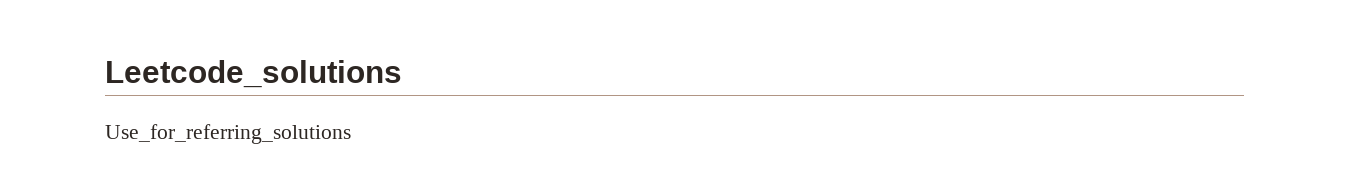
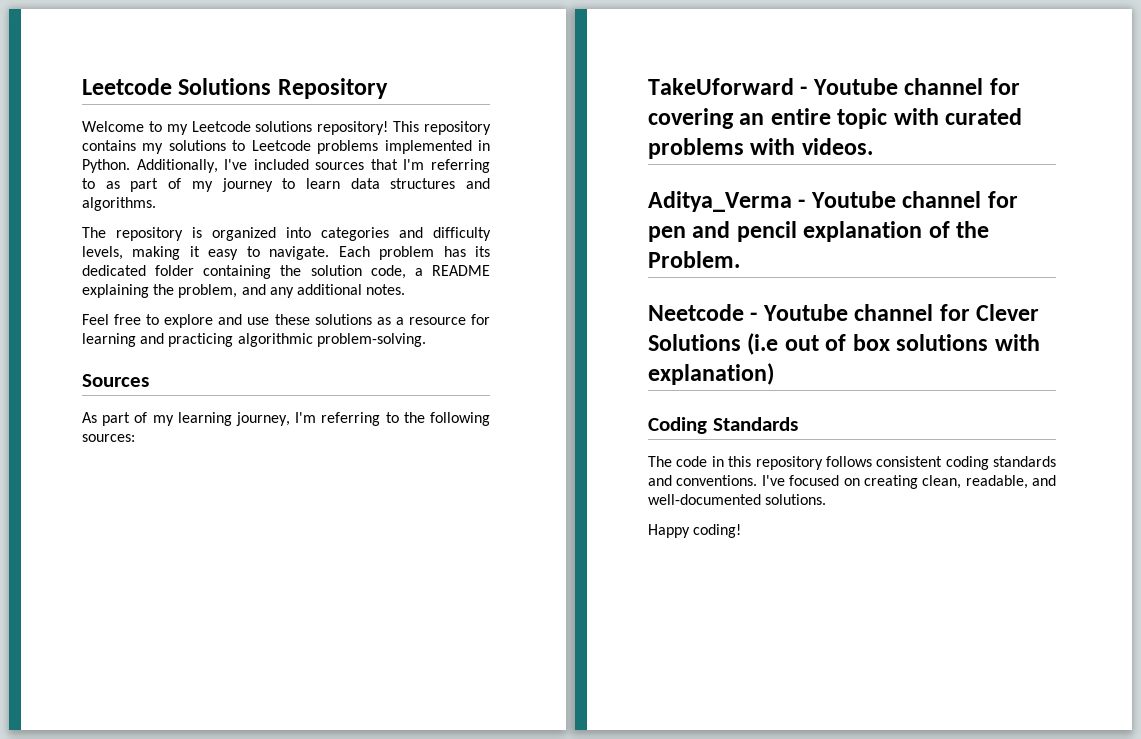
[105,60,402,88] [105,124,351,144] Leetcode_solutions // Use_for_referring_solutions -> [82,78,388,99] [82,121,491,135] [82,140,490,154] [82,159,490,173] [82,178,490,192] [82,197,156,211] [82,227,491,241] [82,246,491,260] [82,265,491,279] [82,284,406,298] [82,314,490,328] [82,333,426,347] [82,374,149,387] [82,412,490,426] [82,434,135,442] [648,78,1020,95] [648,108,1023,129] [648,138,873,159] [648,191,1018,212] [648,221,990,242] [648,251,740,268] [648,304,1040,321] [648,333,1040,355] [648,363,774,385] [648,417,798,434] [648,456,1056,470] [648,475,1056,489] [648,494,827,505] [648,524,742,538] Leetcode Solutions Repository // Welcome to my Leetcode solutions repository! This repository contains my solutions to Leetcode problems implemented in Python. Additionally, I've included sources that I'm referring to as part of my journey to learn data structures and algorithms. // The repository is organized into categories and difficulty levels, making it easy to navigate. Each problem has its dedicated folder containing the solution code, a README explaining the problem, and any additional notes. // Feel free to explore and use these solutions as a resource for learning and practicing algorithmic problem-solving. // Sources // As part of my learning journey, I'm referring to the following sources: // TakeUforward - Youtube channel for covering an entire topic with curated problems with videos. // Aditya_Verma - Youtube channel for pen and pencil explanation of the Problem. // Neetcode - Youtube channel for Clever Solutions (i.e out of box solutions with explanation) // Coding Standards // The code in this repository follows consistent coding standards and conventions. I've focused on creating clean, readable, and well-documented solutions. // Happy coding!

